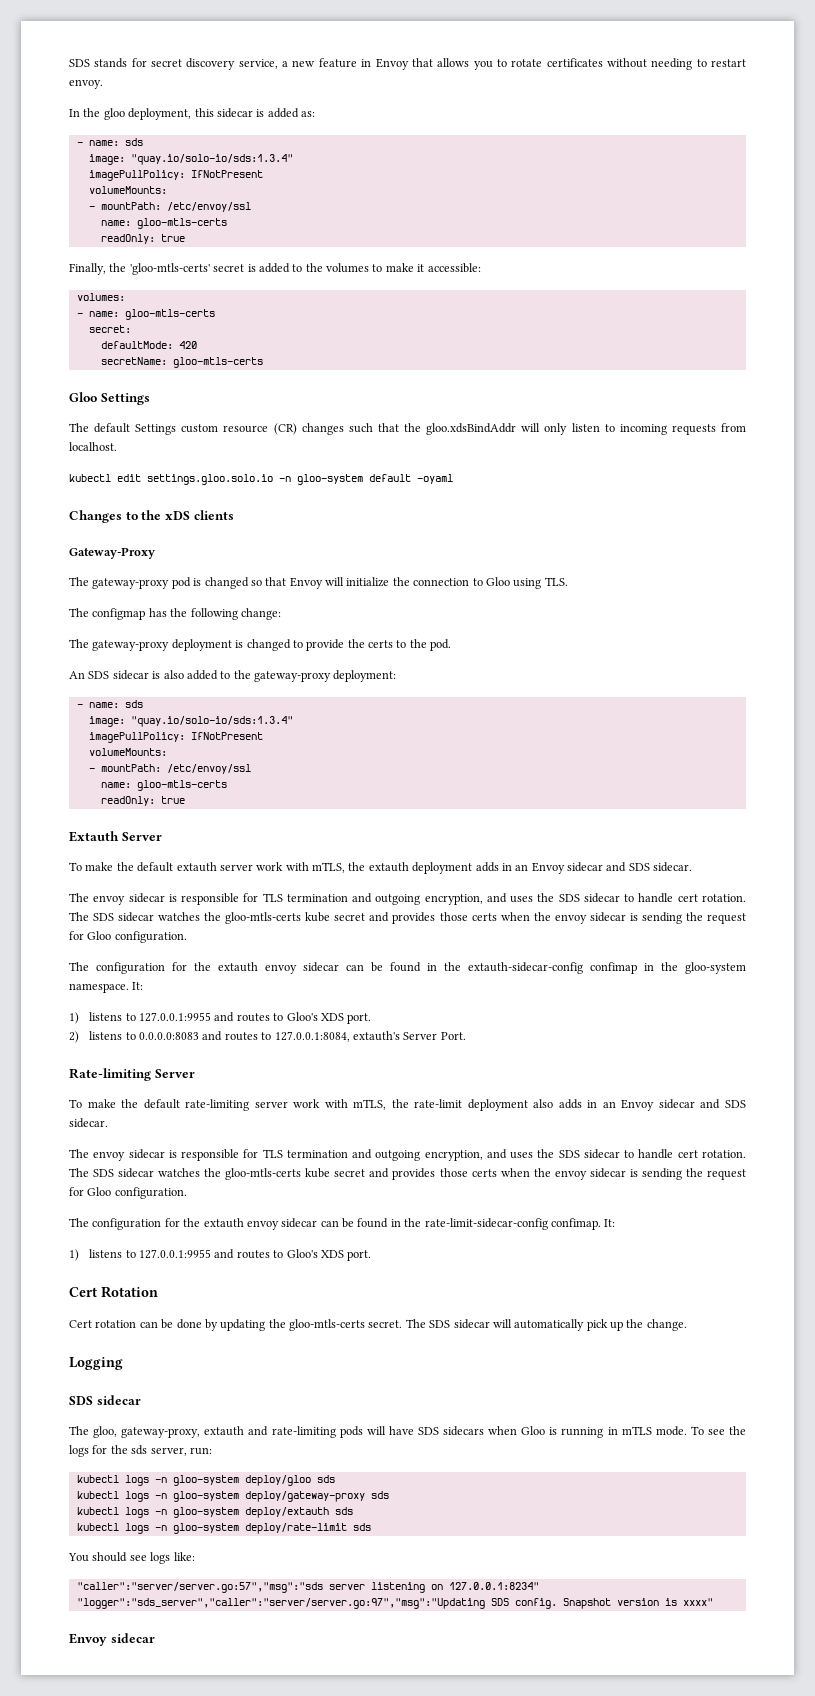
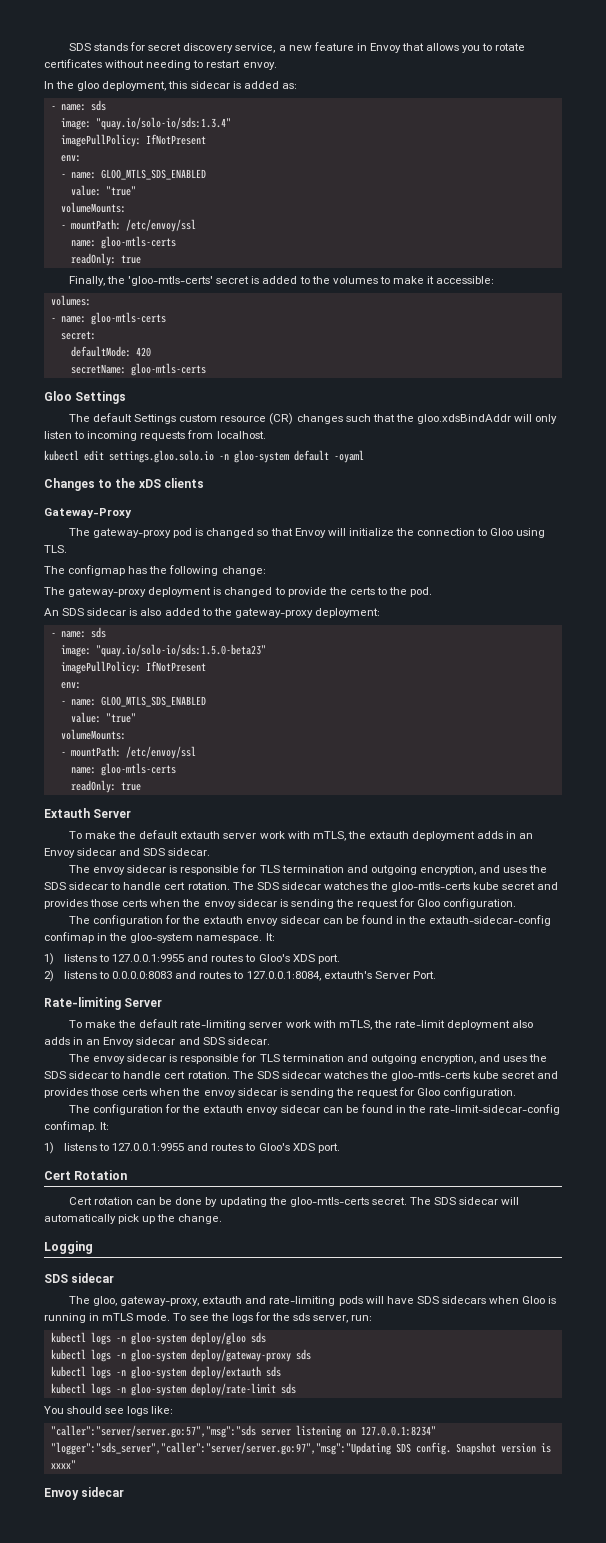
(263, 174) none -> [60,155,81,162] [60,169,206,180] [70,185,136,196] // env: // - name: GLOO_MTLS_SDS_ENABLED // value: "true"
[130,716,293,727] [88,732,263,743] "quay.io/solo-io/sds:1.3.4" // imagePullPolicy: IfNotPresent -> [95,644,266,657] [60,661,206,674] [60,682,81,689] [60,696,206,707] [70,712,136,723] "quay.io/solo-io/sds:1.5.0-beta23" // imagePullPolicy: IfNotPresent // env: // - name: GLOO_MTLS_SDS_ENABLED // value: "true"

